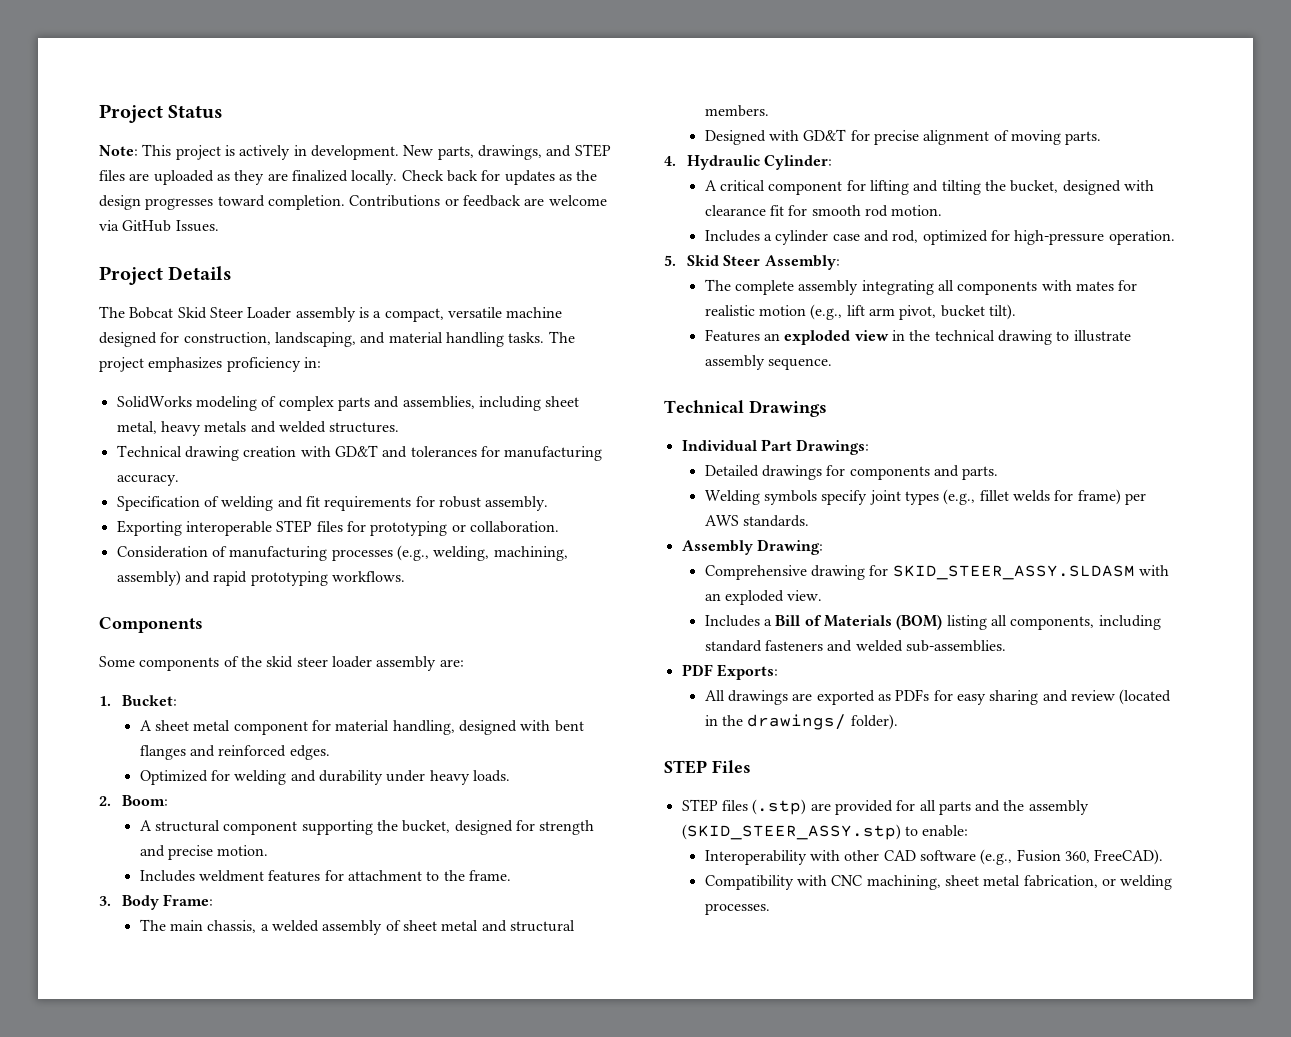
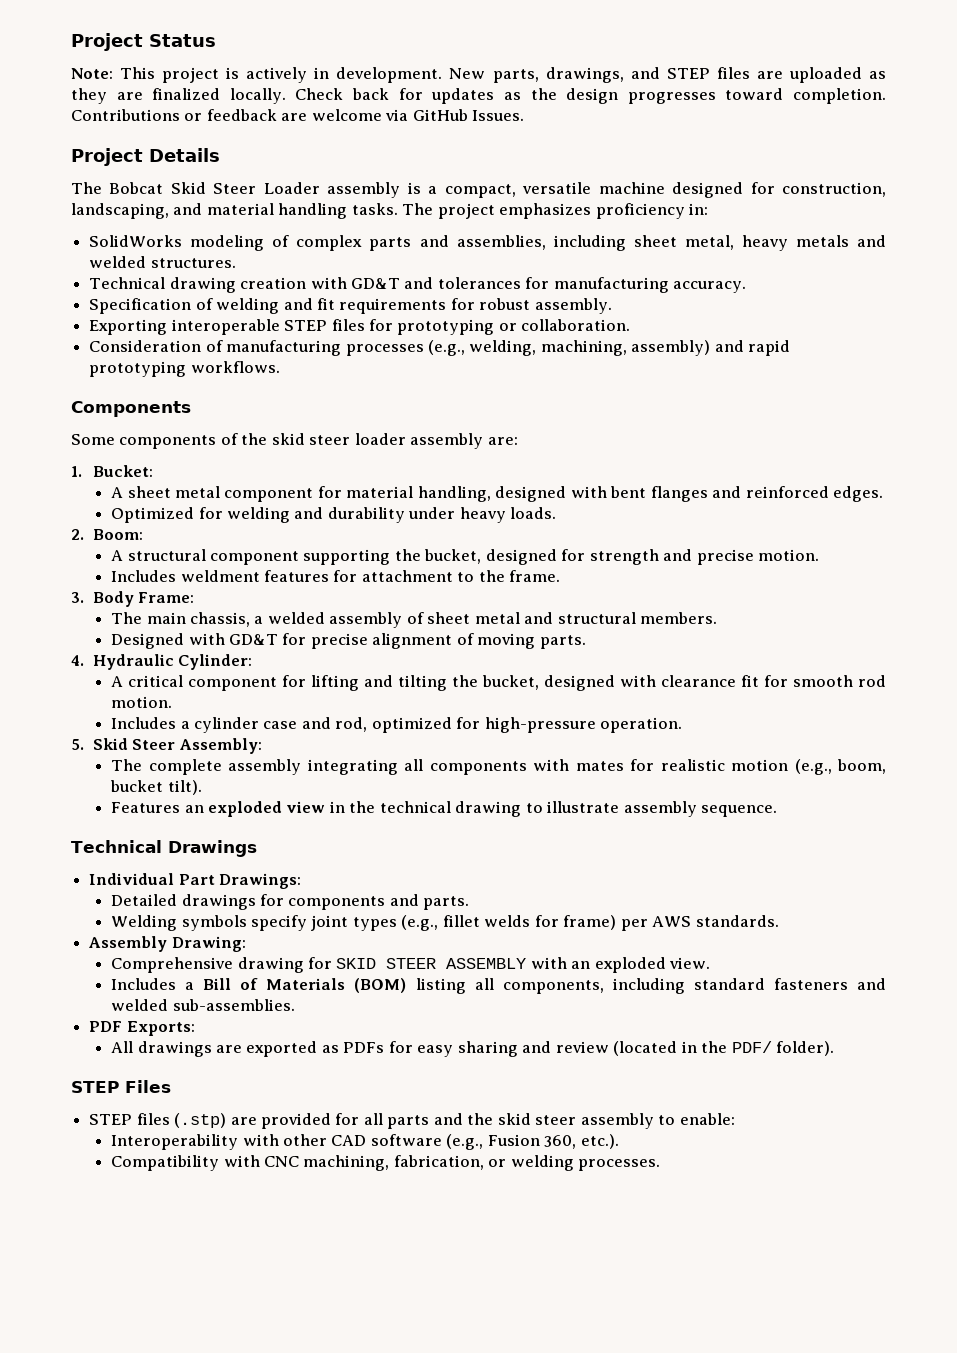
[846,305,937,320] lift arm pivot, -> [836,759,886,774] boom,
[892,565,1135,580] SKID_STEER_ASSY.SLDASM -> [336,958,527,969] SKID STEER ASSEMBLY
[747,714,847,730] drawings/ -> [731,1041,772,1053] PDF/
[1028,800,1089,815] [681,824,901,840] assembly (SKID_STEER_ASSY.stp) -> [497,1113,654,1129] skid steer assembly
[1094,849,1164,865] FreeCAD). -> [580,1134,619,1149] etc.).
[945,875,1021,886] sheet metal -> (390, 1163) none

